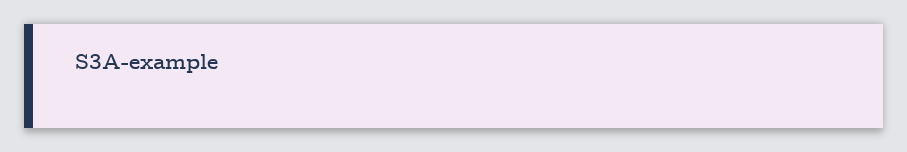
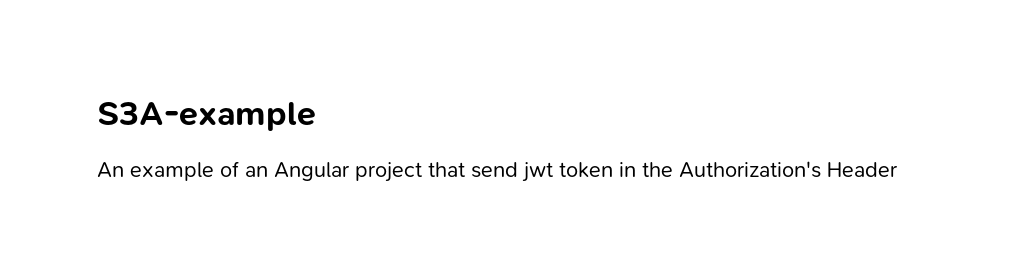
(218, 63) none -> [97,161,898,182] // An example of an Angular project that send jwt token in the Authorization's Header

